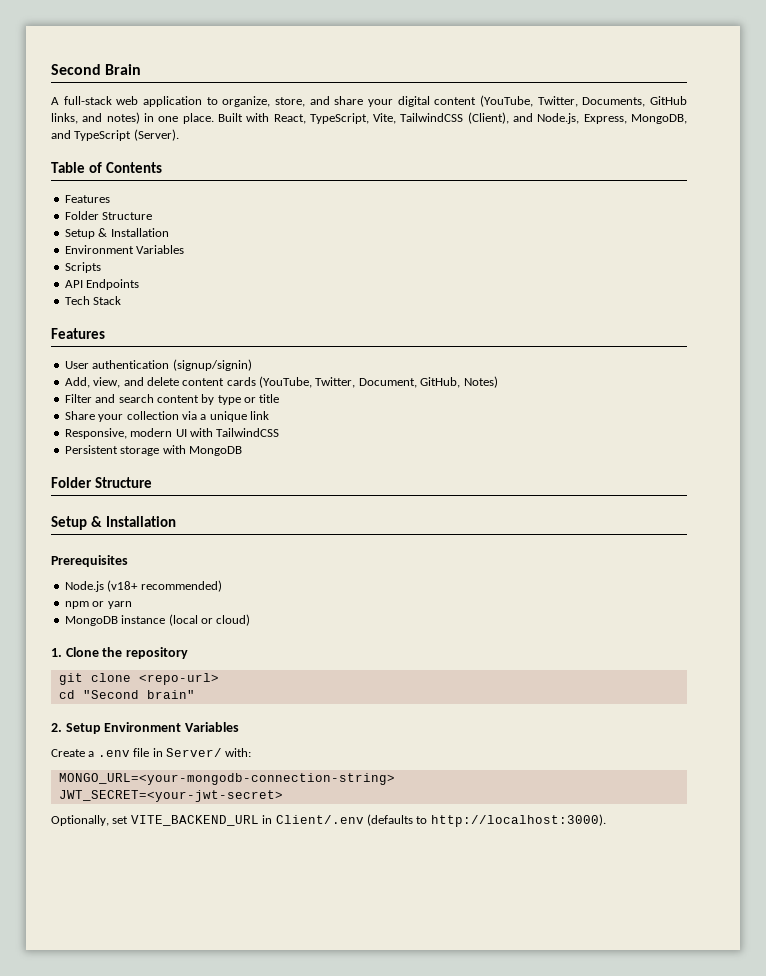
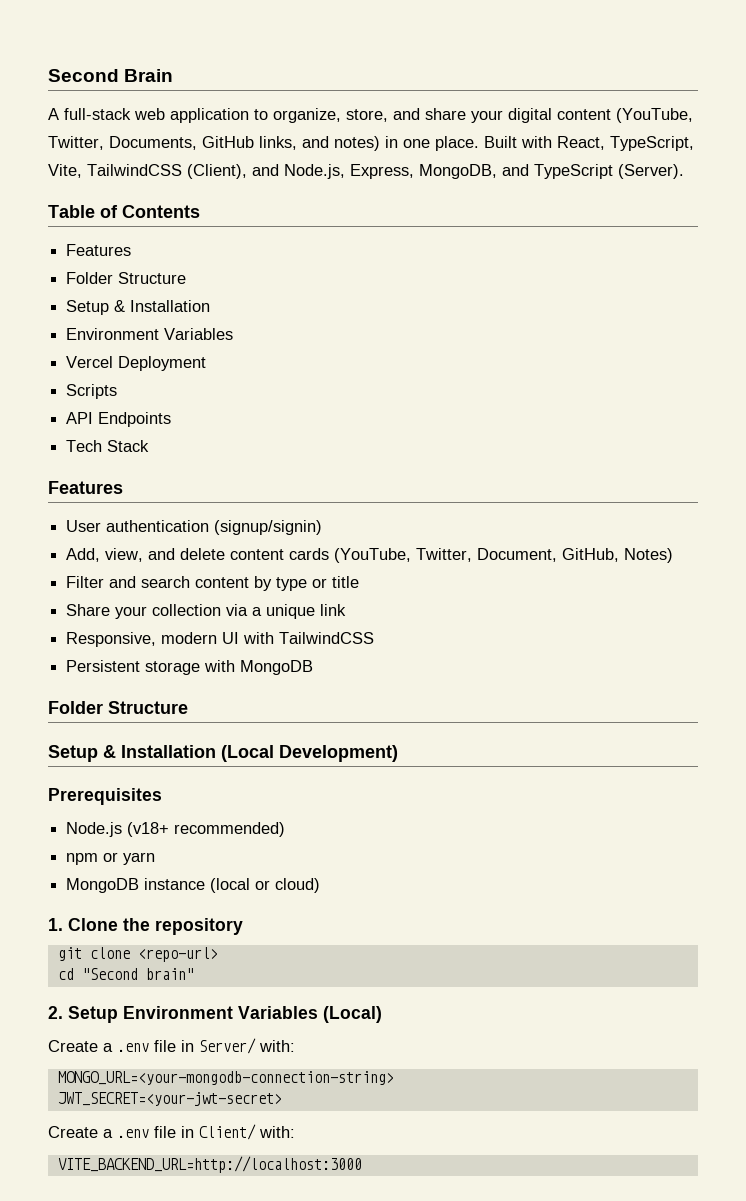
(185, 249) none -> [66,356,207,371] // Vercel Deployment
(176, 521) none -> [221,745,398,762] (Local Development)
(239, 727) none -> [323,1006,382,1023] (Local)
[51,814,606,827] Optionally, set VITE_BACKEND_URL in Client/.env (defaults to http://localhost:3000). -> [48,1124,295,1140] [57,1156,362,1173] Create a .env file in Client/ with: // VITE_BACKEND_URL=http://localhost:3000

